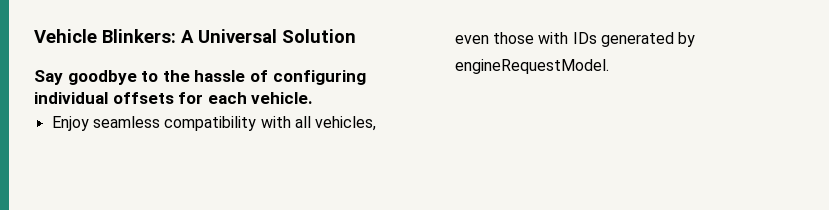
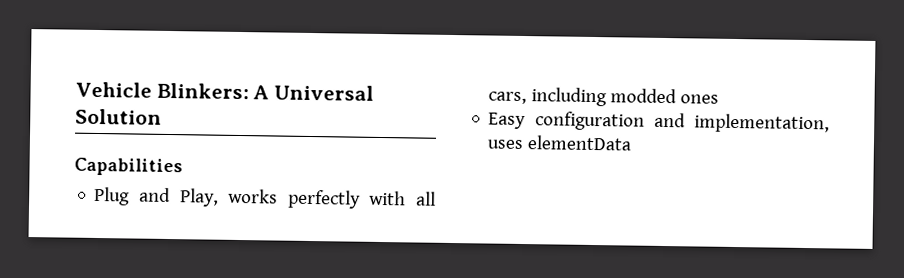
[34,70,366,85] [34,92,314,104] [51,116,377,131] [454,32,696,47] [454,59,609,74] Say goodbye to the hassle of configuring individual offsets for each vehicle. // Enjoy seamless compatibility with all vehicles, even those with IDs generated by engineRequestModel. -> [74,157,183,177] [94,186,437,209] [488,87,720,107] [488,111,830,134] [487,135,633,151] Capabilities // Plug and Play, works perfectly with all cars, including modded ones // Easy configuration and implementation, uses elementData

